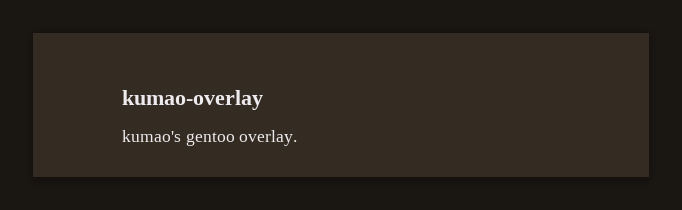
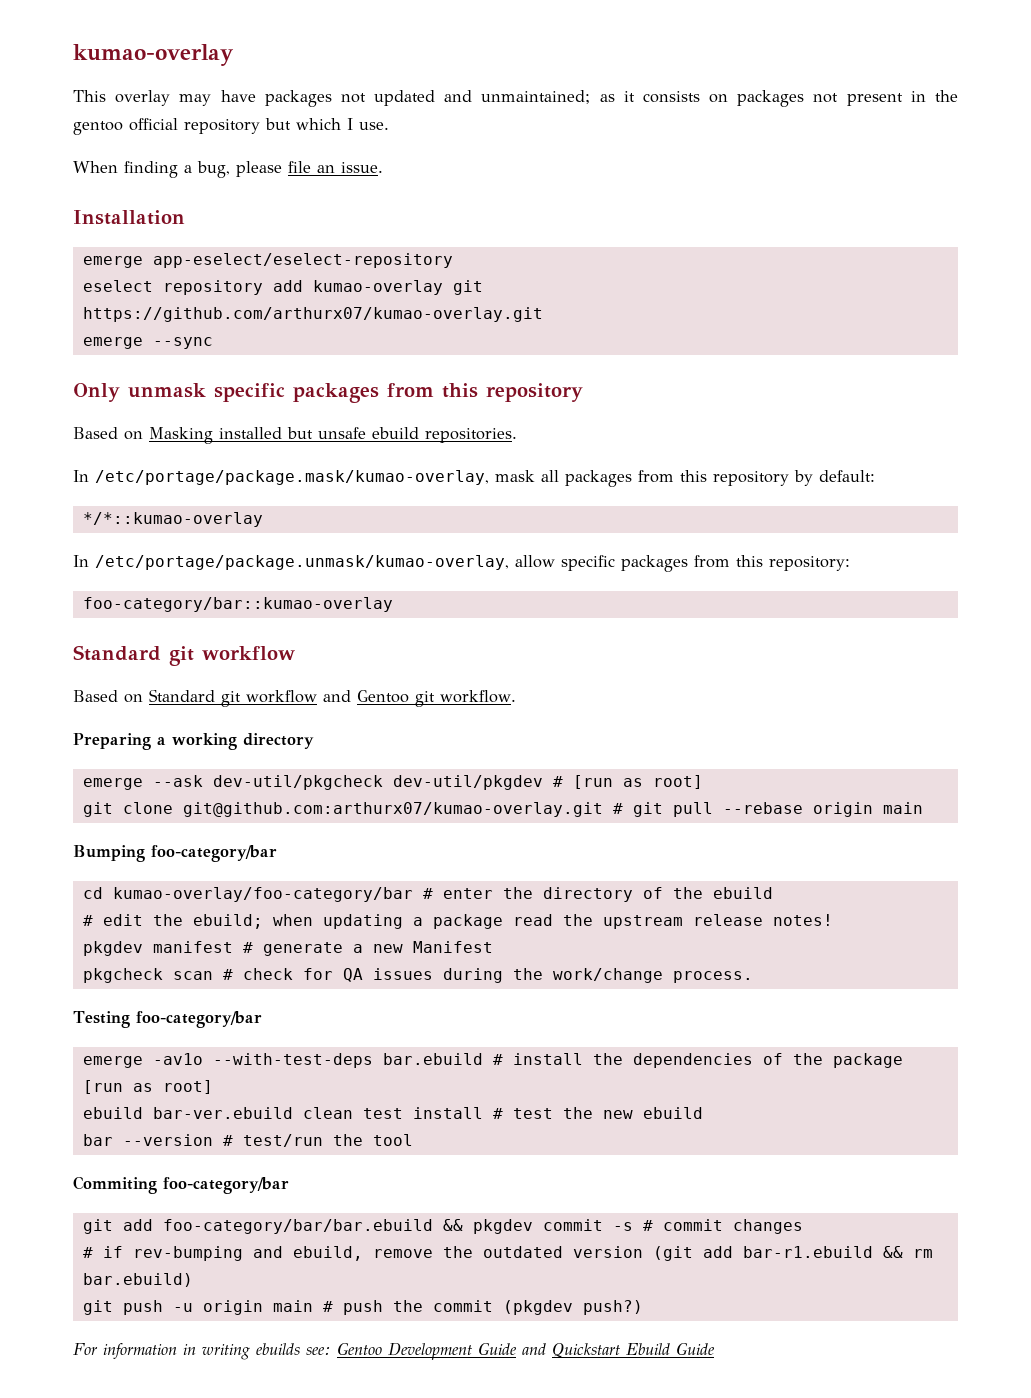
[122,130,298,146] kumao's gentoo overlay. -> [73,90,958,107] [73,118,389,135] [73,161,383,178] [73,210,185,225] [82,253,453,268] [82,280,483,295] [82,307,543,322] [82,337,213,349] [73,383,583,403] [73,427,517,444] [73,470,875,487] [82,512,263,527] [73,555,850,572] [82,597,393,612] [73,645,295,666] [73,689,516,707] [73,733,314,750] [82,775,703,790] [82,802,923,817] [73,845,277,862] [82,887,773,902] [82,914,833,929] [82,941,493,956] [82,968,753,983] [73,1011,262,1028] [82,1053,903,1068] [82,1080,213,1094] [82,1107,703,1119] [82,1134,413,1147] [73,1176,289,1194] [82,1219,803,1234] [82,1246,933,1261] [82,1273,193,1287] [82,1300,643,1315] [73,1342,715,1360] This overlay may have packages not updated and unmaintained; as it consists on packages not present in the gentoo official repository but which I use. // When finding a bug, please file an issue. // Installation // emerge app-eselect/eselect-repository // eselect repository add kumao-overlay git https://github.com/arthurx07/kumao-overlay.git // emerge --sync // Only unmask specific packages from this repository // Based on Masking installed but unsafe ebuild repositories. // In /etc/portage/package.mask/kumao-overlay, mask all packages from this repository by default: // */*::kumao-overlay // In /etc/portage/package.unmask/kumao-overlay, allow specific packages from this repository: // foo-category/bar::kumao-overlay // Standard git workflow // Based on Standard git workflow and Gentoo git workflow. // Preparing a working directory // emerge --ask dev-util/pkgcheck dev-util/pkgdev # [run as root] // git clone git@github.com:arthurx07/kumao-overlay.git # git pull --rebase origin main // Bumping foo-category/bar // cd kumao-overlay/foo-category/bar # enter the directory of the ebuild // # edit the ebuild; when updating a package read the upstream release notes! // pkgdev manifest # generate a new Manifest // pkgcheck scan # check for QA issues during the work/change process. // Testing foo-category/bar // emerge -av1o --with-test-deps bar.ebuild # install the dependencies of the package [run as root] // ebuild bar-ver.ebuild clean test install # test the new ebuild // bar --version # test/run the tool // Commiting foo-category/bar // git add foo-category/bar/bar.ebuild && pkgdev commit -s # commit changes // # if rev-bumping and ebuild, remove the outdated version (git add bar-r1.ebuild && rm bar.ebuild) // git push -u origin main # push the commit (pkgdev push?) // For information in writing ebuilds see: Gentoo Development Guide and Quickstart Ebuild Guide

